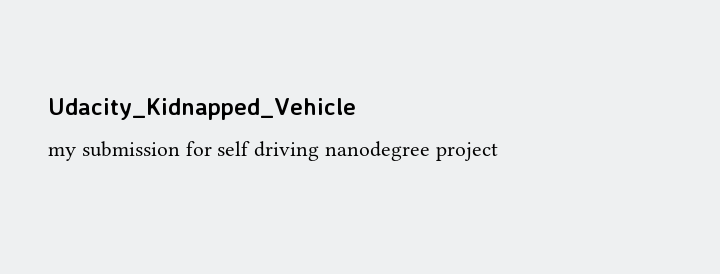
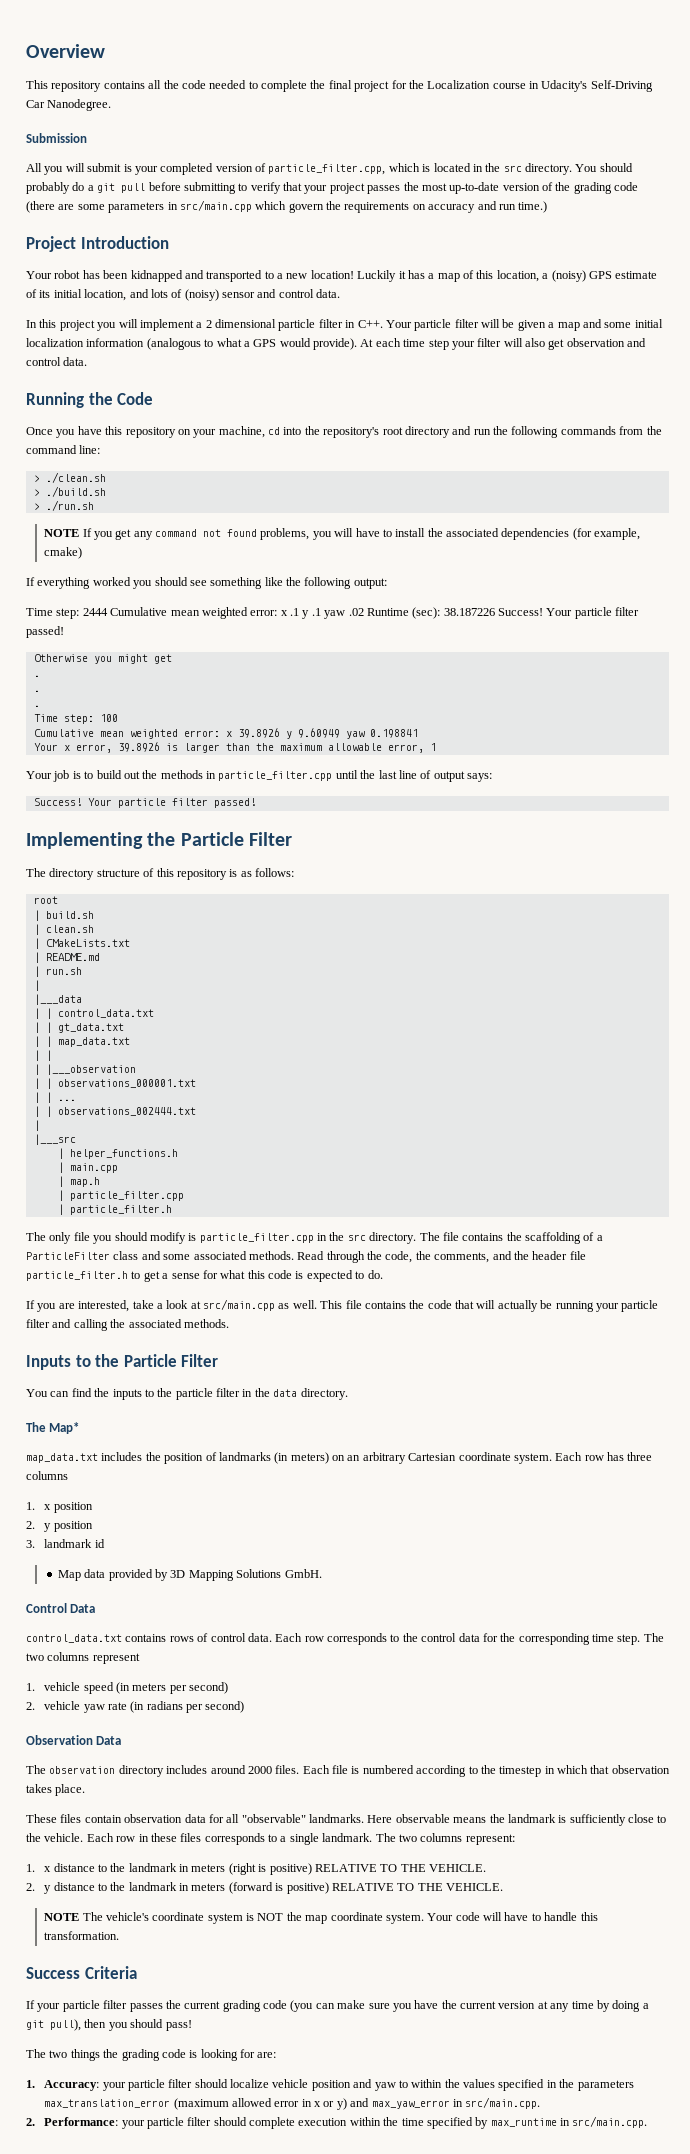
[48,98,356,120] [48,141,498,161] Udacity_Kidnapped_Vehicle // my submission for self driving nanodegree project -> [26,44,105,58] [26,80,653,92] [26,99,112,111] [26,133,87,143] [26,163,633,175] [26,182,639,194] [26,200,548,213] [26,236,169,252] [26,270,658,282] [26,289,341,301] [26,319,663,331] [26,338,647,350] [26,357,88,366] [26,392,154,408] [26,426,662,438] [26,445,101,454] [33,472,106,483] [33,486,106,497] [33,500,94,511] [44,528,641,540] [44,547,83,559] [26,577,387,589] [26,607,640,619] [26,626,64,638] [33,654,172,664] [33,675,40,677] [33,690,40,692] [33,705,40,707] [33,714,118,724] [33,728,418,739] [33,742,436,753] [26,770,492,782] [33,798,256,808] [26,832,292,849] [26,868,294,880] [33,896,58,904] [33,910,94,921] [33,924,94,935] [33,938,130,949] [33,952,100,963] [33,966,82,977] [33,980,40,991] [33,994,82,1005] [33,1008,154,1019] [33,1022,124,1033] [33,1036,130,1047] [33,1050,52,1061] [33,1064,136,1075] [33,1078,196,1089] [33,1092,76,1103] [33,1106,196,1117] [33,1120,40,1131] [33,1134,76,1145] [57,1148,178,1159] [57,1162,118,1173] [57,1176,100,1187] [57,1190,184,1201] [57,1204,172,1215] [26,1232,603,1244] [26,1251,586,1263] [26,1270,383,1282] [26,1299,659,1312] [26,1319,229,1331] [26,1354,219,1370] [26,1388,348,1400] [26,1422,80,1434] [26,1452,653,1464] [26,1471,68,1480] [26,1502,93,1513] [26,1521,93,1532] [26,1539,105,1548] [57,1569,322,1581] [26,1603,96,1613] [26,1633,664,1645] [26,1652,140,1664] [26,1682,229,1694] [26,1701,245,1713] [26,1735,122,1745] [26,1765,670,1777] [26,1784,86,1796] [26,1814,667,1826] [26,1833,515,1845] [26,1863,487,1875] [26,1882,504,1894] [44,1912,598,1924] [44,1931,120,1940] [26,1966,137,1979] [26,2000,649,2012] [26,2019,192,2031] [26,2049,277,2061] [26,2079,634,2091] [44,2097,541,2110] [26,2116,648,2129] Overview // This repository contains all the code needed to complete the final project for the Localization course in Udacity's Self-Driving Car Nanodegree. // Submission // All you will submit is your completed version of particle_filter.cpp, which is located in the src directory. You should probably do a git pull before submitting to verify that your project passes the most up-to-date version of the grading code (there are some parameters in src/main.cpp which govern the requirements on accuracy and run time.) // Project Introduction // Your robot has been kidnapped and transported to a new location! Luckily it has a map of this location, a (noisy) GPS estimate of its initial location, and lots of (noisy) sensor and control data. // In this project you will implement a 2 dimensional particle filter in C++. Your particle filter will be given a map and some initial localization information (analogous to what a GPS would provide). At each time step your filter will also get observation and control data. // Running the Code // Once you have this repository on your machine, cd into the repository's root directory and run the following commands from the command line: // > ./clean.sh // > ./build.sh // > ./run.sh // NOTE If you get any command not found problems, you will have to install the associated dependencies (for example, cmake) // If everything worked you should see something like the following output: // Time step: 2444 Cumulative mean weighted error: x .1 y .1 yaw .02 Runtime (sec): 38.187226 Success! Your particle filter passed! // Otherwise you might get // . // . // . // Time step: 100 // Cumulative mean weighted error: x 39.8926 y 9.60949 yaw 0.198841 // Your x error, 39.8926 is larger than the maximum allowable error, 1 // Your job is to build out the methods in particle_filter.cpp until the last line of output says: // Success! Your particle filter passed! // Implementing the Particle Filter // The directory structure of this repository is as follows: // root // | build.sh // | clean.sh // | CMakeLists.txt // | README.md // | run.sh // | // |___data // | | control_data.txt // | | gt_data.txt // | | map_data.txt // | | // | |___observation // | | observations_000001.txt // | | ... // | | observations_002444.txt // | // |___src // | helper_functions.h // | main.cpp // | map.h // | particle_filter.cpp // | particle_filter.h // The only file you should modify is particle_filter.cpp in the src directory. The file contains the scaffolding of a ParticleFilter class and some associated methods. Read through the code, the comments, and the header file particle_filter.h to get a sense for what this code is expected to do. // If you are interested, take a look at src/main.cpp as well. This file contains the code that will actually be running your particle filter and calling the associated methods. // Inputs to the Particle Filter // You can find the inputs to the particle filter in the data directory. // The Map* // map_data.txt includes the position of landmarks (in meters) on an arbitrary Cartesian coordinate system. Each row has three columns // 1. x position // 2. y position // 3. landmark id // Map data provided by 3D Mapping Solutions GmbH. // Control Data // control_data.txt contains rows of control data. Each row corresponds to the control data for the corresponding time step. The two columns represent // 1. vehicle speed (in meters per second) // 2. vehicle yaw rate (in radians per second) // Observation Data // The observation directory includes around 2000 files. Each file is numbered according to the timestep in which that observation takes place. // These files contain observation data for all "observable" landmarks. Here observable means the landmark is sufficiently close to the vehicle. Each row in these files corresponds to a single landmark. The two columns represent: // 1. x distance to the landmark in meters (right is positive) RELATIVE TO THE VEHICLE. // 2. y distance to the landmark in meters (forward is positive) RELATIVE TO THE VEHICLE. // NOTE The vehicle's coordinate system is NOT the map coordinate system. Your code will have to handle this transformation. // Success Criteria // If your particle filter passes the current grading code (you can make sure you have the current version at any time by doing a git pull), then you should pass! // The two things the grading code is looking for are: // 1. Accuracy: your particle filter should localize vehicle position and yaw to within the values specified in the parameters max_translation_error (maximum allowed error in x or y) and max_yaw_error in src/main.cpp. // 2. Performance: your particle filter should complete execution within the time specified by max_runtime in src/main.cpp.

